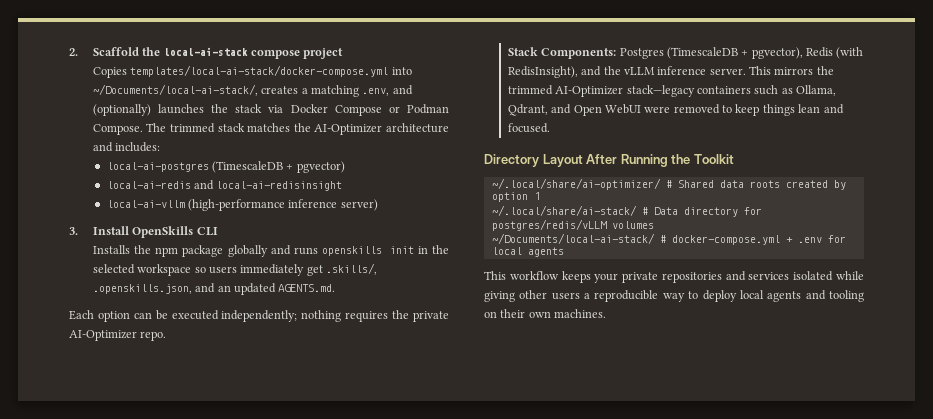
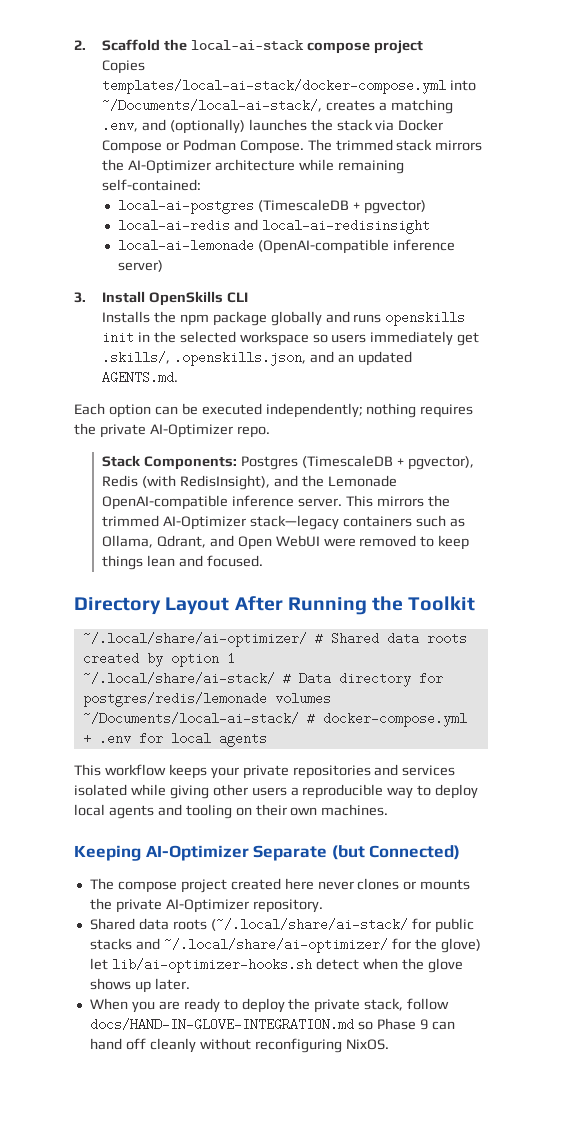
[247,123,291,132] matches -> [435,140,483,151] mirrors
[92,142,161,152] and includes: -> [298,159,404,174] [101,179,201,191] while remaining self-contained:
[106,199,285,211] local-ai-vllm (high-performance -> [117,239,389,254] local-ai-lemonade (OpenAI-compatible
[623,67,655,75] vLLM -> [327,475,397,487] [101,495,228,510] Lemonade OpenAI-compatible
[491,219,607,231] postgres/redis/vLLM -> [82,692,267,707] postgres/redis/lemonade
(607, 313) none -> [74,845,461,861] [89,878,471,893] [89,898,323,913] [89,918,474,933] [89,938,481,953] [89,958,463,973] [89,978,190,993] [89,998,450,1013] [89,1018,455,1031] [89,1038,389,1053] // Keeping AI-Optimizer Separate (but Connected) // The compose project created here never clones or mounts the private AI-Optimizer repository. // Shared data roots (~/.local/share/ai-stack/ for public stacks and ~/.local/share/ai-optimizer/ for the glove) let lib/ai-optimizer-hooks.sh detect when the glove shows up later. // When you are ready to deploy the private stack, follow docs/HAND-IN-GLOVE-INTEGRATION.md so Phase 9 can hand off cleanly without reconfiguring NixOS.

